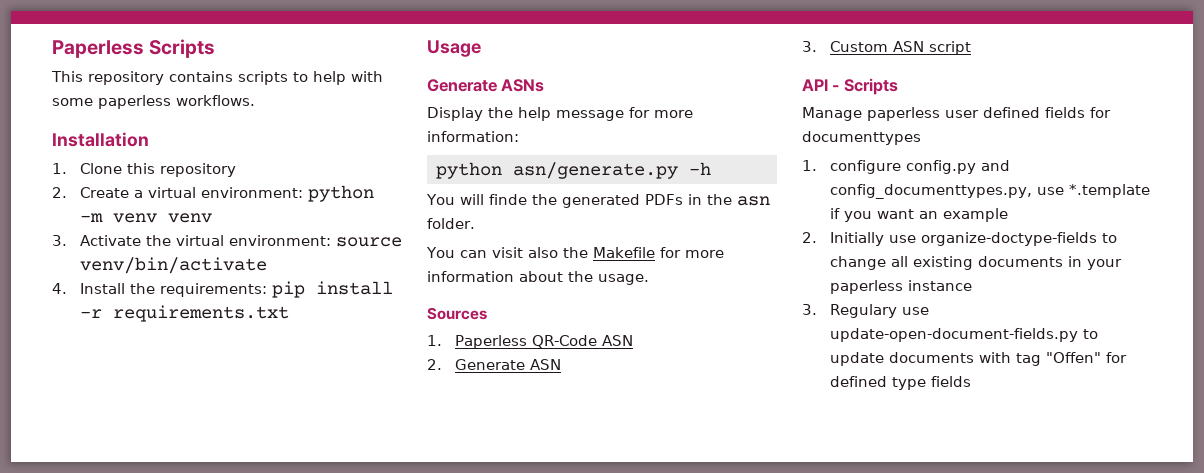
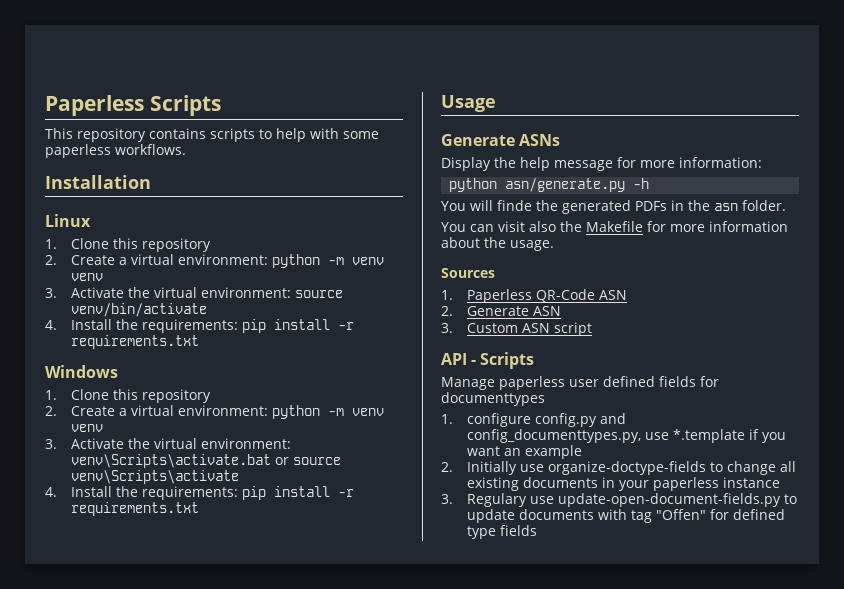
(149, 139) none -> [45,214,91,227] // Linux
(289, 313) none -> [45,365,118,378] [45,389,212,403] [45,405,385,419] [71,424,104,432] [45,438,292,449] [71,454,342,468] [71,470,240,484] [45,486,355,500] [71,502,200,516] // Windows // 1. Clone this repository // 2. Create a virtual environment: python -m venv venv // 3. Activate the virtual environment: venv\Scripts\activate.bat or source venv\Scripts\activate // 4. Install the requirements: pip install -r requirements.txt

